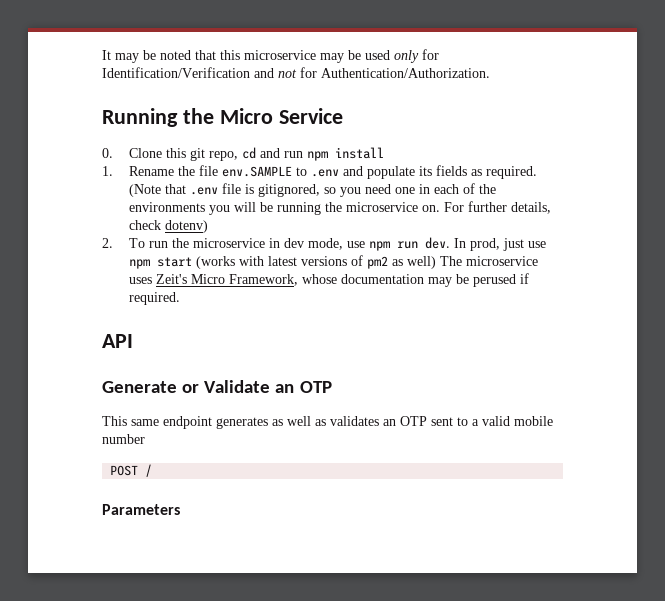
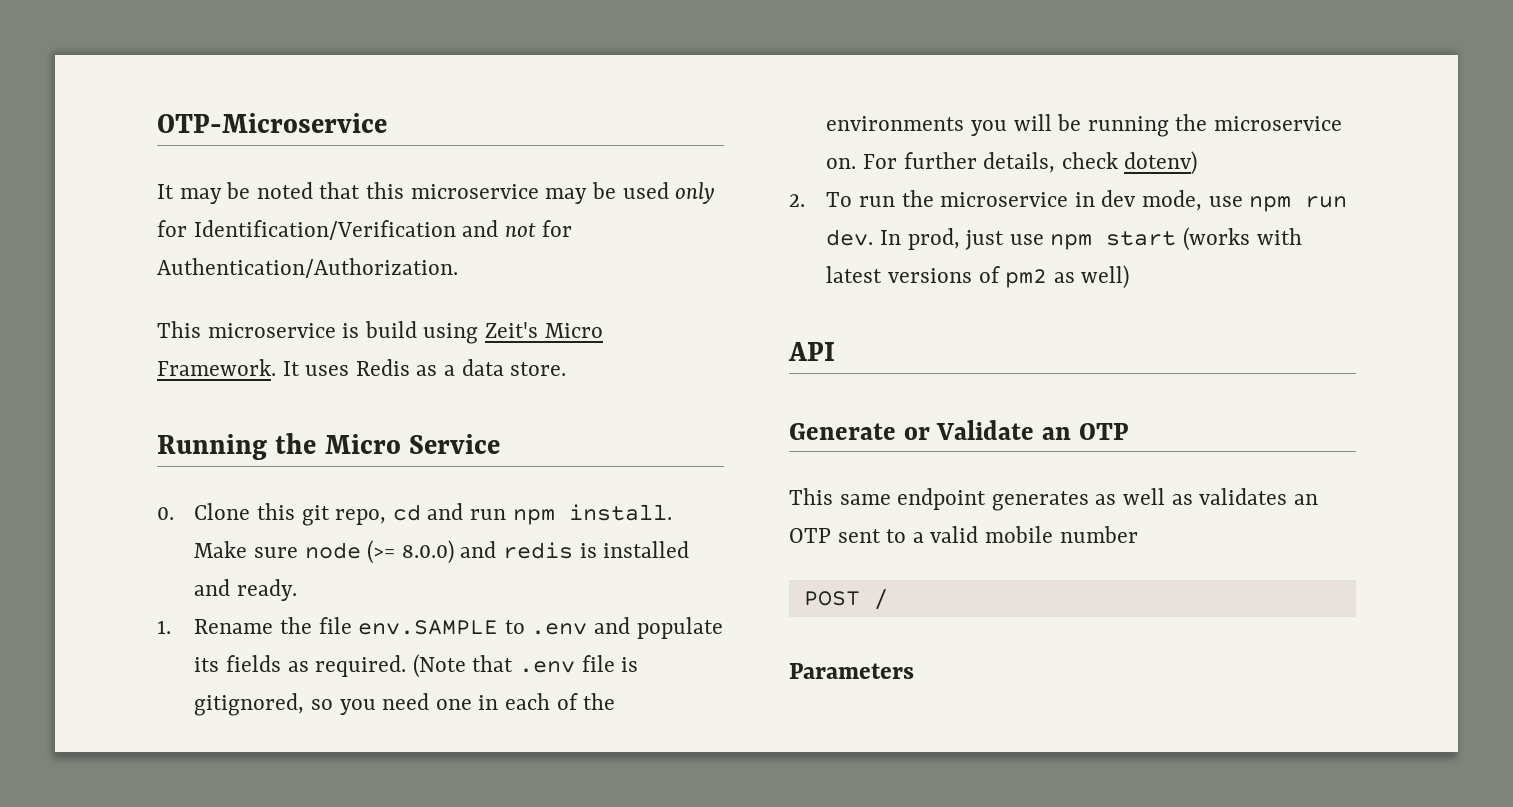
(102, 55) none -> [157,113,387,133] OTP-Microservice //
(490, 73) none -> [157,321,603,344] [157,359,567,376] // This microservice is build using Zeit's Micro Framework. It uses Redis as a data store.
[334,147,384,159] install -> [568,504,672,521] [194,540,690,564] [194,579,297,601] install. Make sure node (>= 8.0.0) and redis is installed and ready.
[439,256,538,266] [128,273,529,287] [128,292,180,305] The microservice uses Zeit's Micro Framework, whose documentation may be perused if required. -> (1130, 277) none

